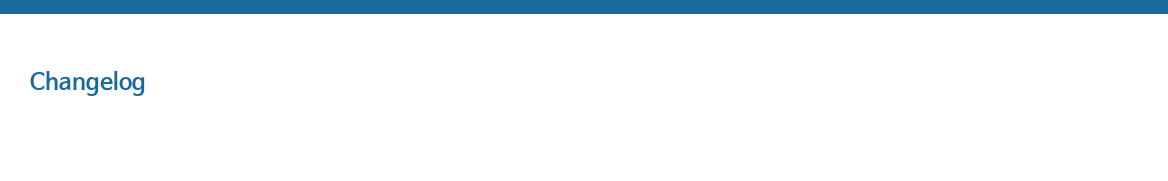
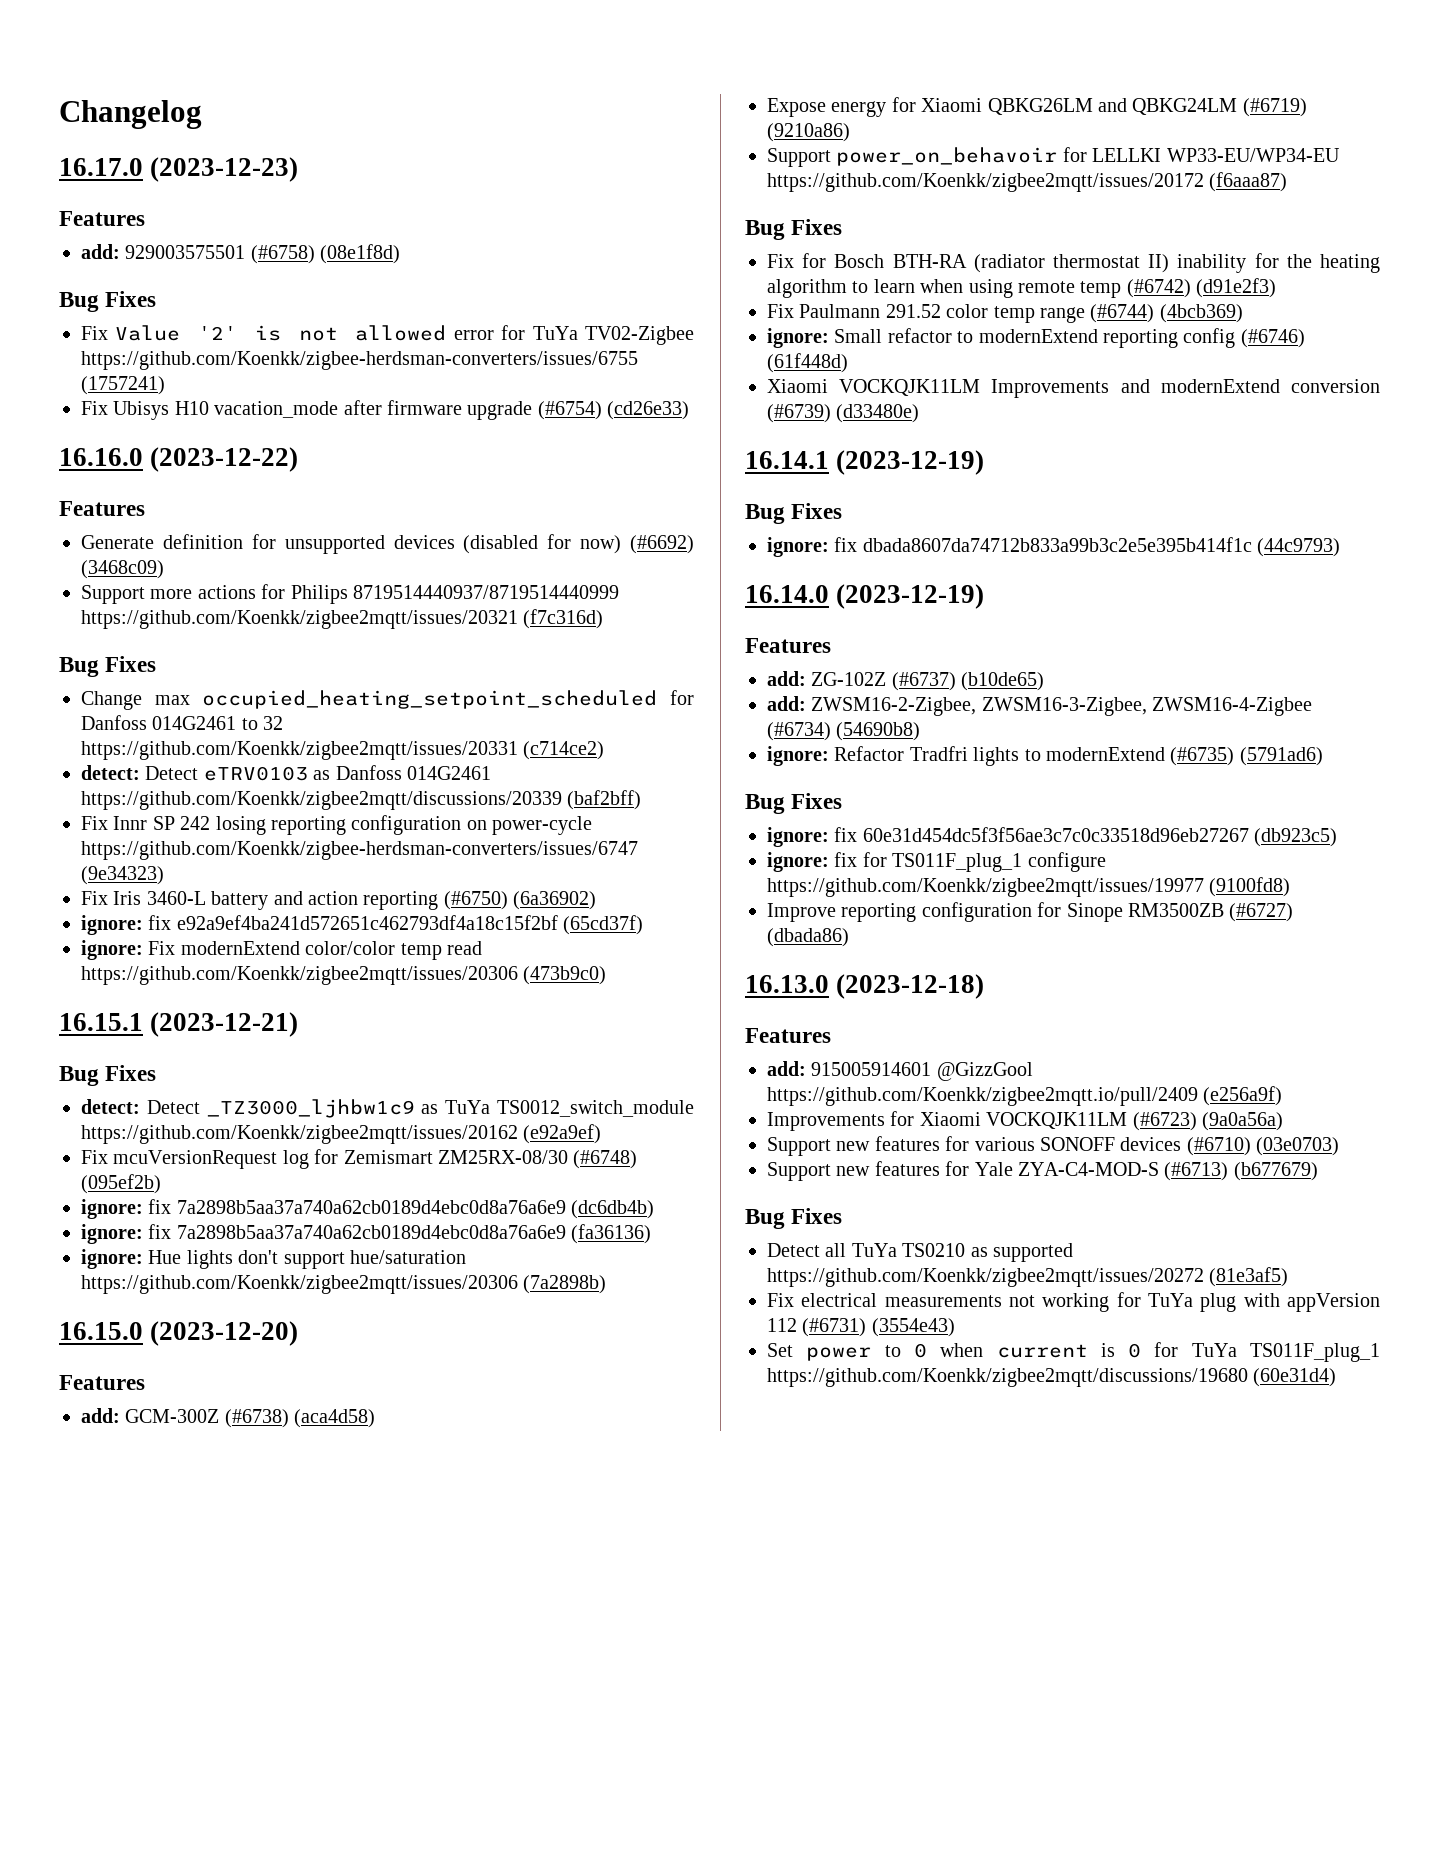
(146, 83) none -> [59,157,299,182] [59,211,145,226] [81,244,401,264] [59,291,157,312] [81,325,694,345] [81,351,638,370] [81,376,165,395] [81,400,690,420] [59,447,299,472] [59,501,145,516] [81,534,694,554] [81,560,164,579] [81,584,619,604] [81,609,604,629] [59,656,157,677] [81,690,695,710] [81,715,284,730] [81,741,605,760] [81,765,491,781] [81,790,642,810] [81,815,593,835] [81,841,638,860] [81,866,164,885] [81,891,597,910] [81,915,644,935] [81,940,482,960] [81,966,607,985] [59,1012,299,1037] [59,1065,157,1086] [81,1099,694,1118] [81,1124,602,1144] [81,1149,638,1169] [81,1174,161,1194] [81,1199,655,1219] [81,1224,652,1244] [81,1249,466,1269] [81,1275,607,1294] [59,1321,299,1346] [59,1375,145,1390] [81,1408,376,1428] [767,97,1307,117] [767,123,850,142] [767,147,1340,167] [767,172,1288,192] [745,219,843,240] [767,253,1380,273] [767,278,1277,298] [767,304,1243,323] [767,328,1305,348] [767,353,848,373] [767,379,1380,398] [767,404,920,423] [745,450,985,475] [745,503,843,524] [767,537,1341,557] [745,584,985,609] [745,638,831,653] [767,671,1045,691] [767,696,1313,716] [767,722,921,741] [767,746,1323,766] [745,793,843,814] [767,827,1338,847] [767,852,1106,872] [767,877,1291,897] [767,902,1294,922] [767,928,849,947] [745,974,985,999] [745,1028,831,1043] [767,1061,1033,1081] [767,1086,1283,1106] [767,1111,1283,1131] [767,1136,1340,1156] [767,1161,1318,1181] [745,1208,843,1229] [767,1243,1073,1262] [767,1267,1289,1287] [767,1292,1380,1312] [767,1318,955,1337] [767,1342,1380,1362] [767,1368,1337,1387] // 16.17.0 (2023-12-23) // Features // add: 929003575501 (#6758) (08e1f8d) // Bug Fixes // Fix Value '2' is not allowed error for TuYa TV02-Zigbee https://github.com/Koenkk/zigbee-herdsman-converters/issues/6755 (1757241) // Fix Ubisys H10 vacation_mode after firmware upgrade (#6754) (cd26e33) // 16.16.0 (2023-12-22) // Features // Generate definition for unsupported devices (disabled for now) (#6692) (3468c09) // Support more actions for Philips 8719514440937/8719514440999 https://github.com/Koenkk/zigbee2mqtt/issues/20321 (f7c316d) // Bug Fixes // Change max occupied_heating_setpoint_scheduled for Danfoss 014G2461 to 32 https://github.com/Koenkk/zigbee2mqtt/issues/20331 (c714ce2) // detect: Detect eTRV0103 as Danfoss 014G2461 https://github.com/Koenkk/zigbee2mqtt/discussions/20339 (baf2bff) // Fix Innr SP 242 losing reporting configuration on power-cycle https://github.com/Koenkk/zigbee-herdsman-converters/issues/6747 (9e34323) // Fix Iris 3460-L battery and action reporting (#6750) (6a36902) // ignore: fix e92a9ef4ba241d572651c462793df4a18c15f2bf (65cd37f) // ignore: Fix modernExtend color/color temp read https://github.com/Koenkk/zigbee2mqtt/issues/20306 (473b9c0) // 16.15.1 (2023-12-21) // Bug Fixes // detect: Detect _TZ3000_ljhbw1c9 as TuYa TS0012_switch_module https://github.com/Koenkk/zigbee2mqtt/issues/20162 (e92a9ef) // Fix mcuVersionRequest log for Zemismart ZM25RX-08/30 (#6748) (095ef2b) // ignore: fix 7a2898b5aa37a740a62cb0189d4ebc0d8a76a6e9 (dc6db4b) // ignore: fix 7a2898b5aa37a740a62cb0189d4ebc0d8a76a6e9 (fa36136) // ignore: Hue lights don't support hue/saturation https://github.com/Koenkk/zigbee2mqtt/issues/20306 (7a2898b) // 16.15.0 (2023-12-20) // Features // add: GCM-300Z (#6738) (aca4d58) // Expose energy for Xiaomi QBKG26LM and QBKG24LM (#6719) (9210a86) // Support power_on_behavoir for LELLKI WP33-EU/WP34-EU https://github.com/Koenkk/zigbee2mqtt/issues/20172 (f6aaa87) // Bug Fixes // Fix for Bosch BTH-RA (radiator thermostat II) inability for the heating algorithm to learn when using remote temp (#6742) (d91e2f3) // Fix Paulmann 291.52 color temp range (#6744) (4bcb369) // ignore: Small refactor to modernExtend reporting config (#6746) (61f448d) // Xiaomi VOCKQJK11LM Improvements and modernExtend conversion (#6739) (d33480e) // 16.14.1 (2023-12-19) // Bug Fixes // ignore: fix dbada8607da74712b833a99b3c2e5e395b414f1c (44c9793) // 16.14.0 (2023-12-19) // Features // add: ZG-102Z (#6737) (b10de65) // add: ZWSM16-2-Zigbee, ZWSM16-3-Zigbee, ZWSM16-4-Zigbee (#6734) (54690b8) // ignore: Refactor Tradfri lights to modernExtend (#6735) (5791ad6) // Bug Fixes // ignore: fix 60e31d454dc5f3f56ae3c7c0c33518d96eb27267 (db923c5) // ignore: fix for TS011F_plug_1 configure https://github.com/Koenkk/zigbee2mqtt/issues/19977 (9100fd8) // Improve reporting configuration for Sinope RM3500ZB (#6727) (dbada86) // 16.13.0 (2023-12-18) // Features // add: 915005914601 @GizzGool https://github.com/Koenkk/zigbee2mqtt.io/pull/2409 (e256a9f) // Improvements for Xiaomi VOCKQJK11LM (#6723) (9a0a56a) // Support new features for various SONOFF devices (#6710) (03e0703) // Support new features for Yale ZYA-C4-MOD-S (#6713) (b677679) // Bug Fixes // Detect all TuYa TS0210 as supported https://github.com/Koenkk/zigbee2mqtt/issues/20272 (81e3af5) // Fix electrical measurements not working for TuYa plug with appVersion 112 (#6731) (3554e43) // Set power to 0 when current is 0 for TuYa TS011F_plug_1 https://github.com/Koenkk/zigbee2mqtt/discussions/19680 (60e31d4)

